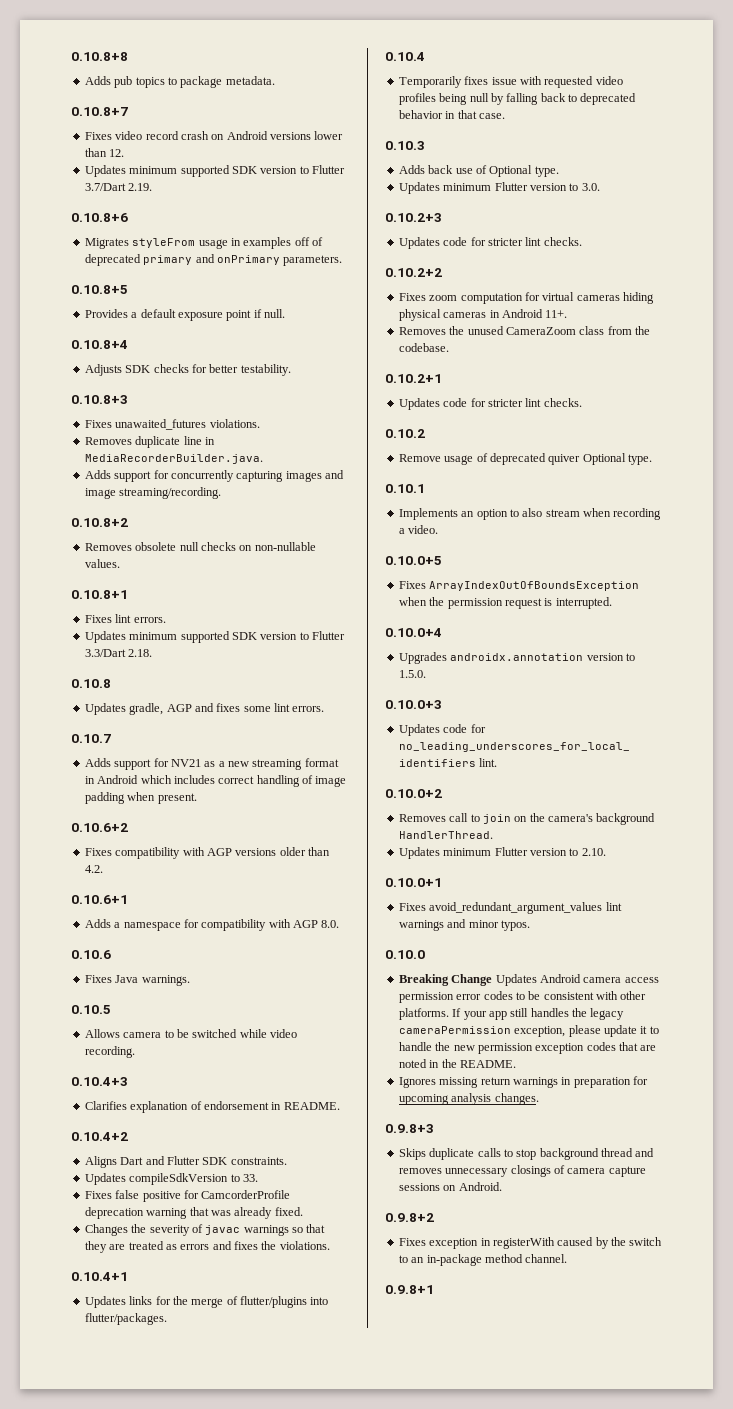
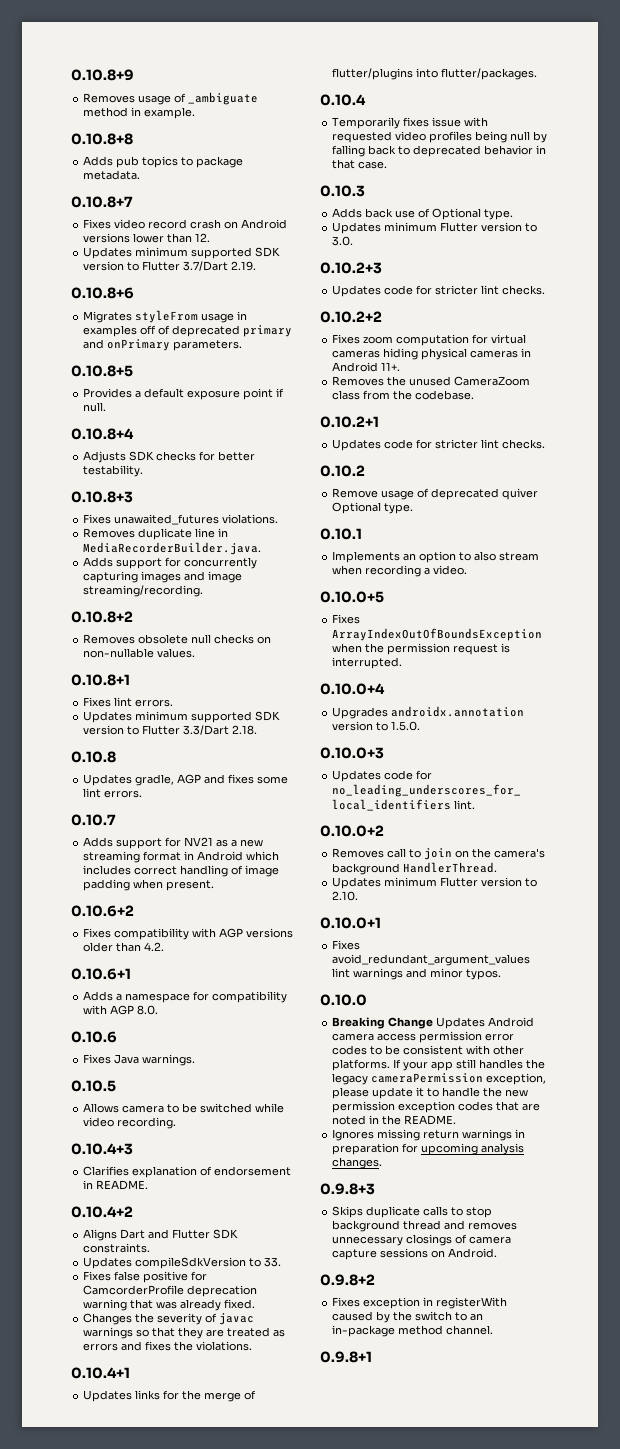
(71, 56) none -> [71,69,134,81] [83,92,259,105] [83,107,196,119] 0.10.8+9 // Removes usage of _ambiguate method in example. //

